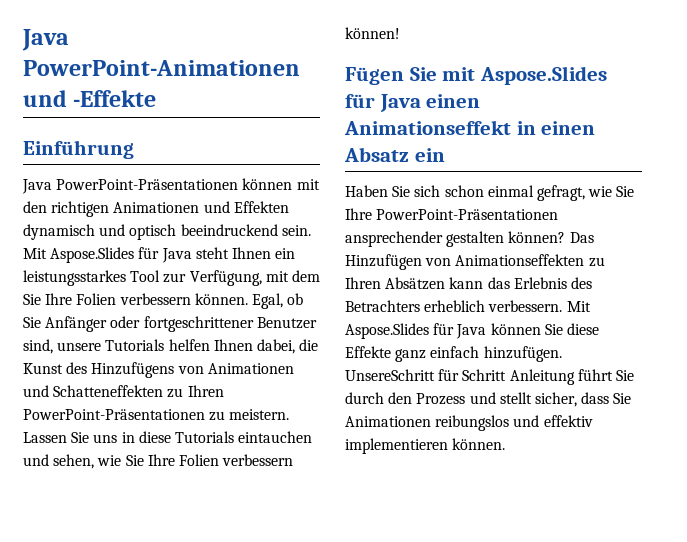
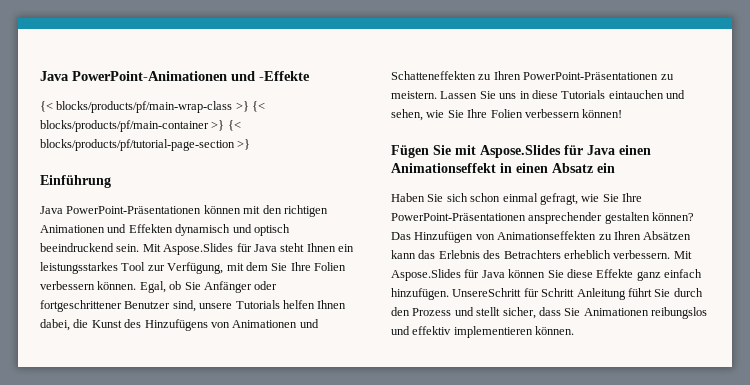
(157, 98) none -> [40,101,266,113] [40,120,241,132] [40,139,251,151] // {< blocks/products/pf/main-wrap-class >} {< blocks/products/pf/main-container >} {< blocks/products/pf/tutorial-page-section >}

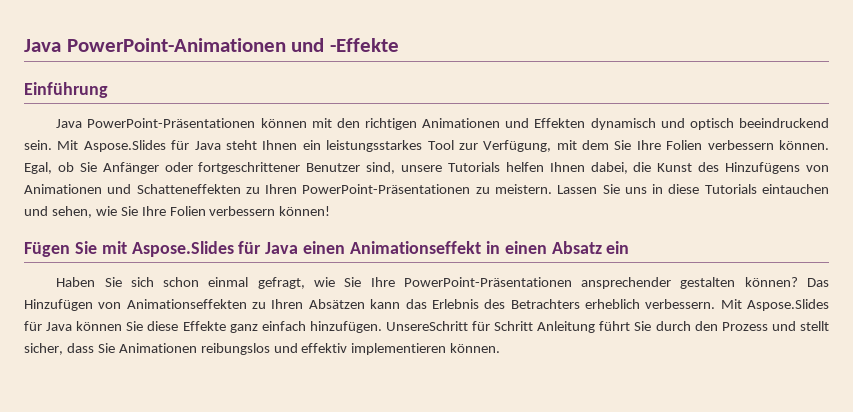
[40,101,266,113] [40,120,241,132] [40,139,251,151] // {< blocks/products/pf/main-wrap-class >} {< blocks/products/pf/main-container >} {< blocks/products/pf/tutorial-page-section >} -> (399, 45) none

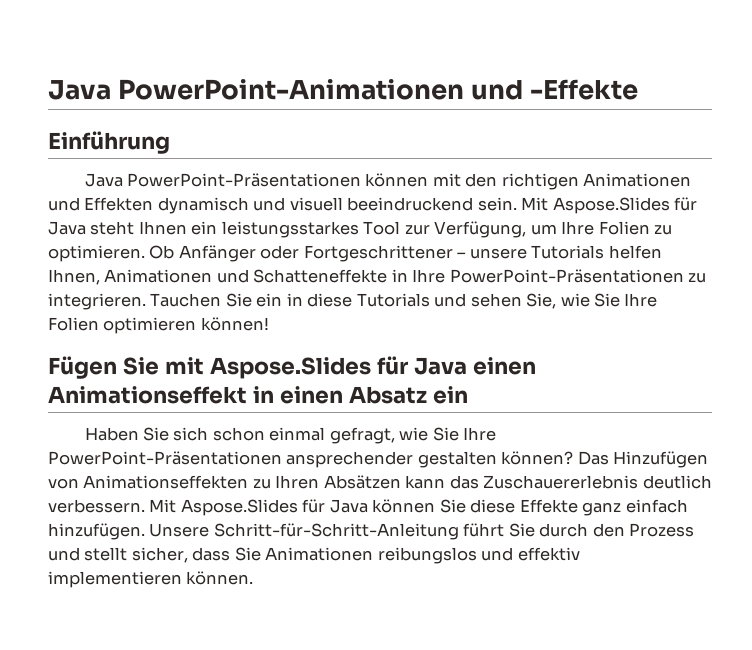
[689,118,734,130] optisch -> [289,197,343,211] visuell
[556,140,830,150] [24,162,829,174] [24,184,830,194] [24,206,92,218] mit dem Sie Ihre Folien verbessern können. Egal, ob Sie Anfänger oder fortgeschrittener Benutzer sind, unsere Tutorials helfen Ihnen dabei, die Kunst des Hinzufügens von Animationen und Schatteneffekten zu Ihren PowerPoint-Präsentationen zu meistern. Lassen Sie uns in diese Tutorials eintauchen und sehen, -> [530,221,673,235] [48,245,662,262] [48,269,707,285] [48,293,557,310] um Ihre Folien zu optimieren. Ob Anfänger oder Fortgeschrittener – unsere Tutorials helfen Ihnen, Animationen und Schatteneffekte in Ihre PowerPoint-Präsentationen zu integrieren. Tauchen Sie ein in diese Tutorials und sehen Sie,
[209,206,276,216] verbessern -> [103,317,197,334] optimieren
[431,299,640,309] Erlebnis des Betrachters erheblich -> [483,475,712,489] Zuschauererlebnis deutlich
[385,321,596,333] UnsereSchritt für Schritt Anleitung -> [149,523,459,540] Unsere Schritt-für-Schritt-Anleitung

